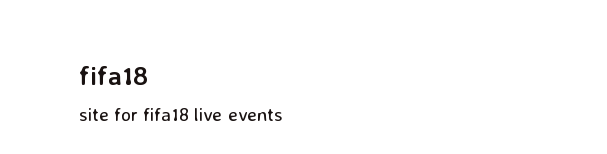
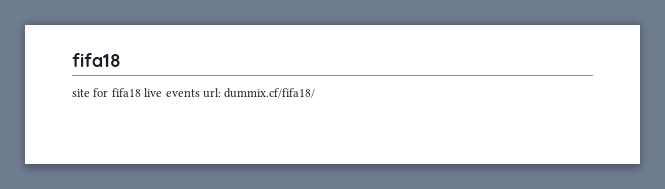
(283, 115) none -> [202,88,316,98] url: dummix.cf/fifa18/

